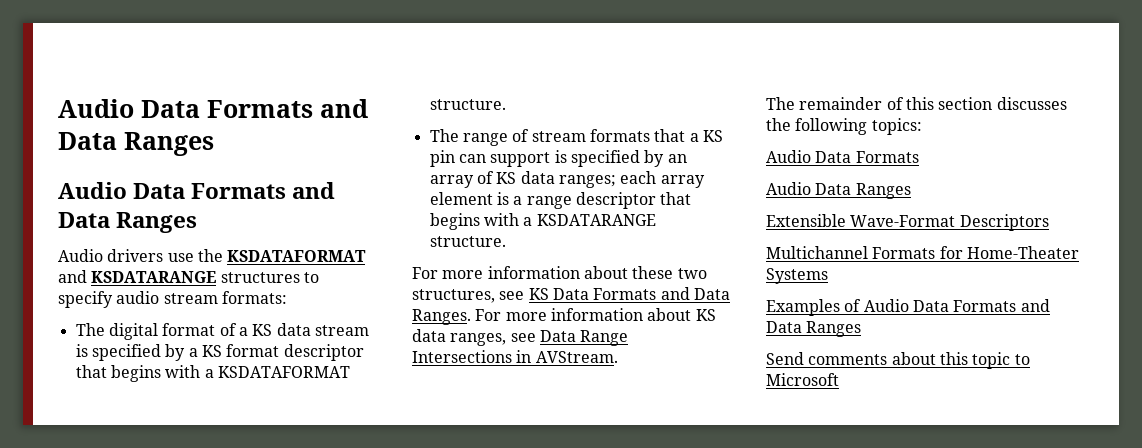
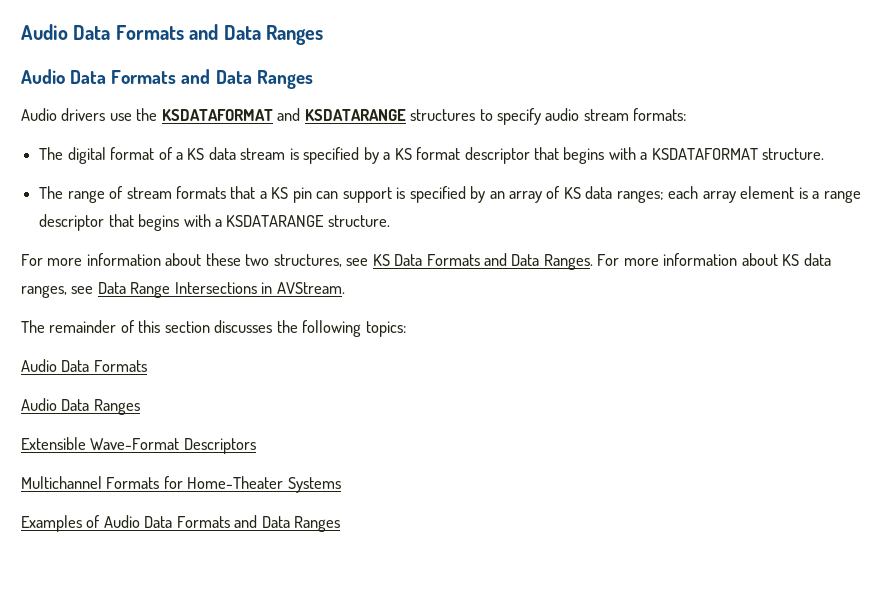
[766,352,1030,369] [766,373,839,386] // Send comments about this topic to Microsoft -> (341, 524) none

